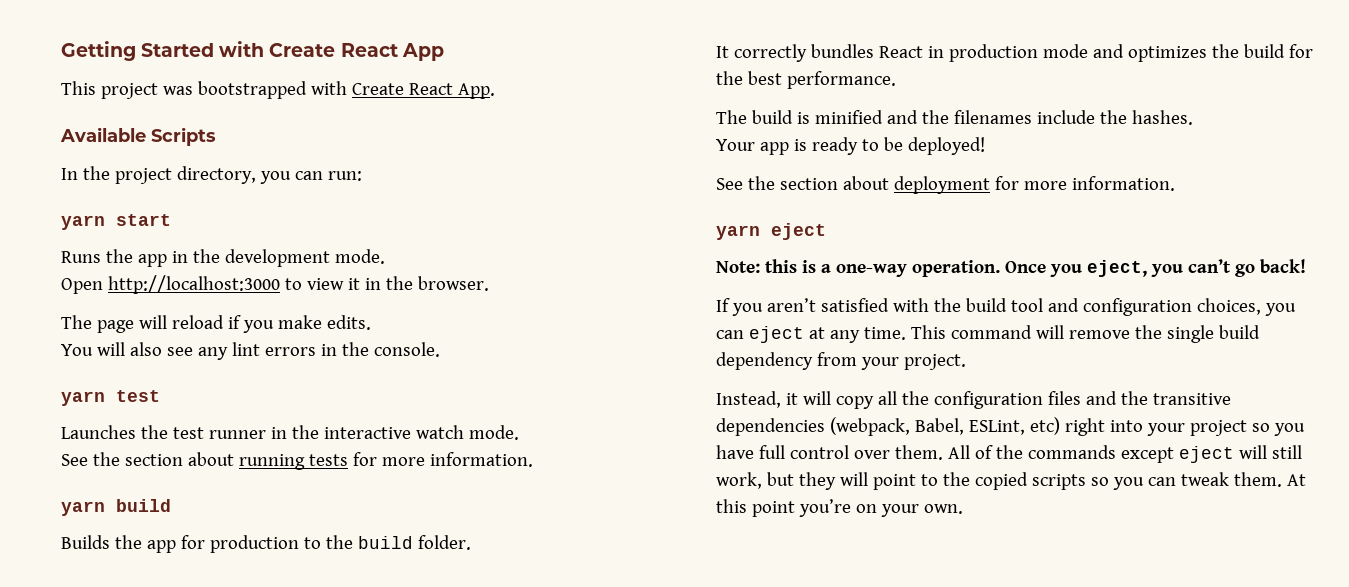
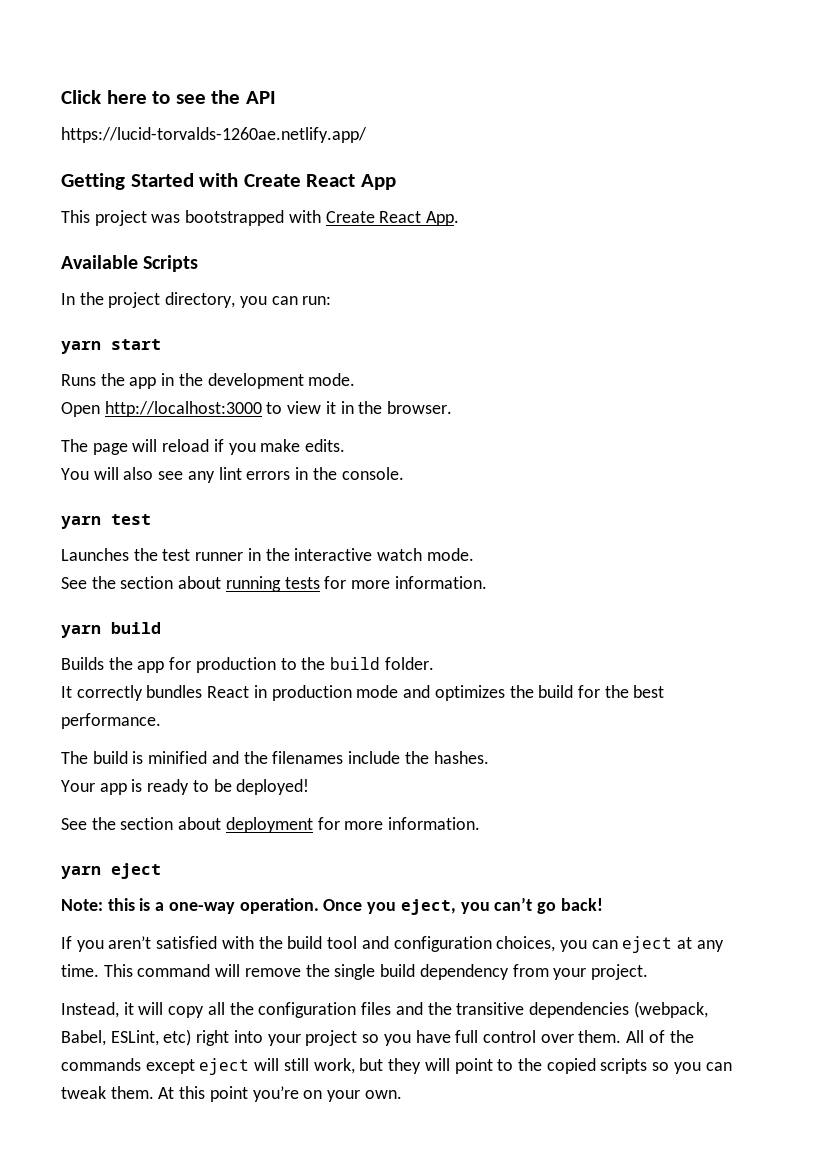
(61, 51) none -> [61,90,276,104] [61,127,367,143] Click here to see the API // https://lucid-torvalds-1260ae.netlify.app/ //

